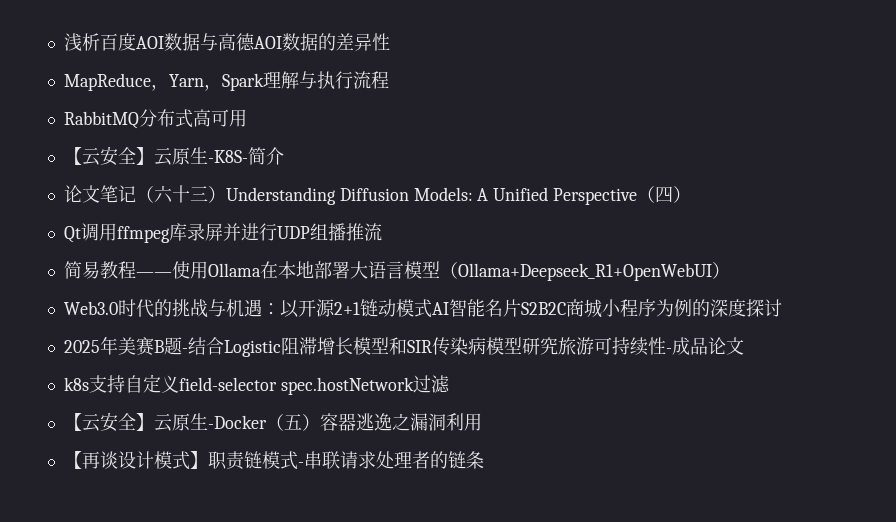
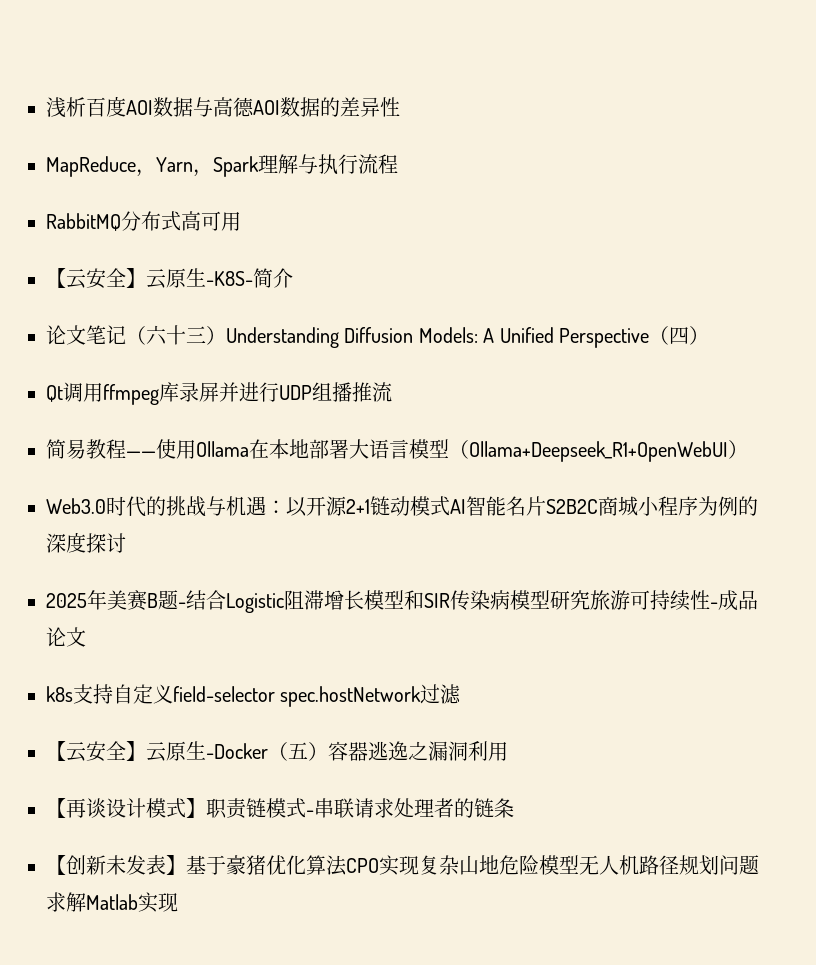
(484, 460) none -> [46,855,759,876] [46,892,178,913] // 【创新未发表】基于豪猪优化算法CPO实现复杂山地危险模型无人机路径规划问题求解Matlab实现

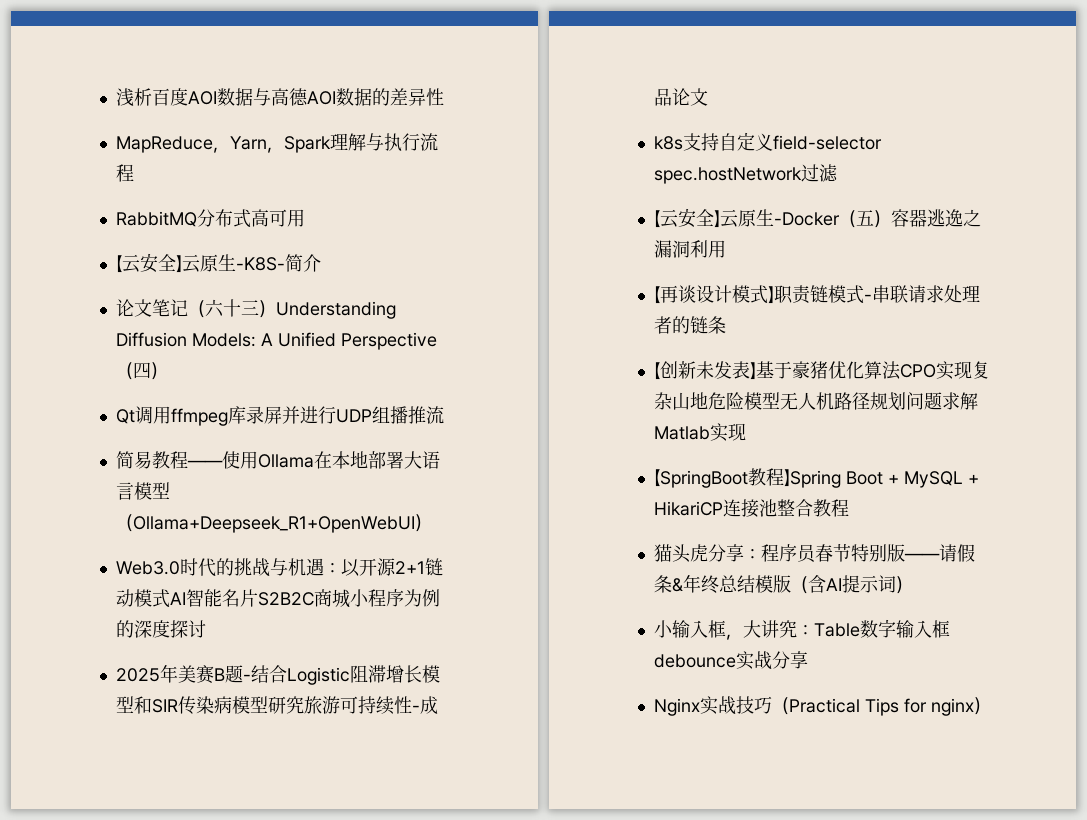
(178, 902) none -> [653,468,979,488] [653,499,849,518] [653,544,975,563] [653,574,913,594] [653,619,950,640] [653,651,808,670] [653,696,991,716] // 【SpringBoot教程】Spring Boot + MySQL + HikariCP连接池整合教程 // 猫头虎分享：程序员春节特别版——请假条&年终总结模版（含AI提示词） // 小输入框，大讲究：Table数字输入框debounce实战分享 // Nginx实战技巧（Practical Tips for nginx）

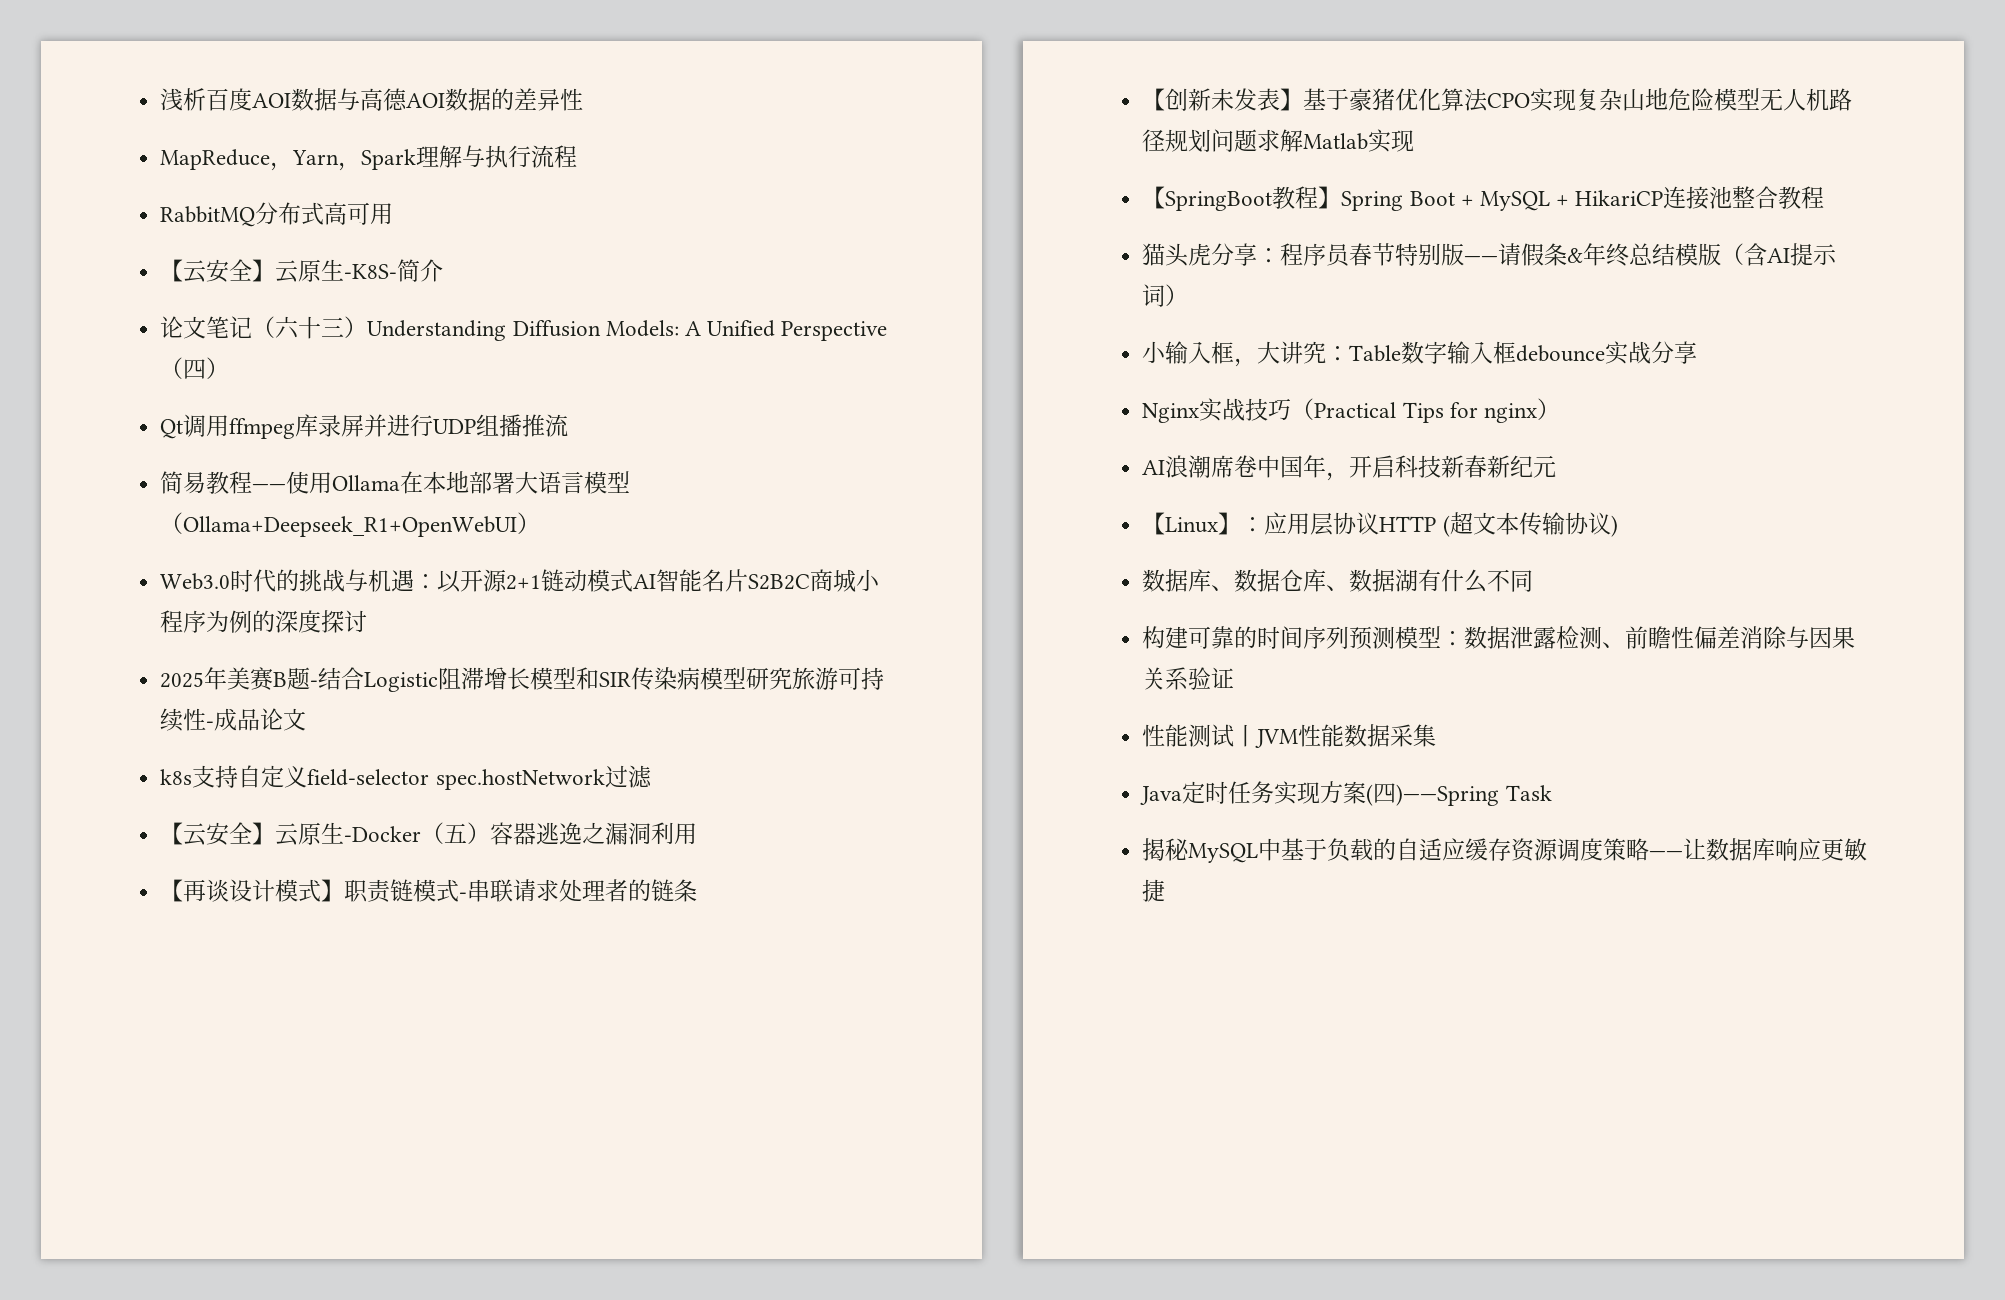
(991, 706) none -> [1142,455,1557,481] [1142,512,1618,537] [1142,569,1534,593] [1142,626,1856,650] [1142,667,1235,690] [1142,724,1437,748] [1140,781,1552,806] [1142,838,1868,863] [1142,879,1166,902] // AI浪潮席卷中国年，开启科技新春新纪元 // 【Linux】：应用层协议HTTP (超文本传输协议) // 数据库、数据仓库、数据湖有什么不同 // 构建可靠的时间序列预测模型：数据泄露检测、前瞻性偏差消除与因果关系验证 // 性能测试丨JVM性能数据采集 // Java定时任务实现方案(四)——Spring Task // 揭秘MySQL中基于负载的自适应缓存资源调度策略——让数据库响应更敏捷

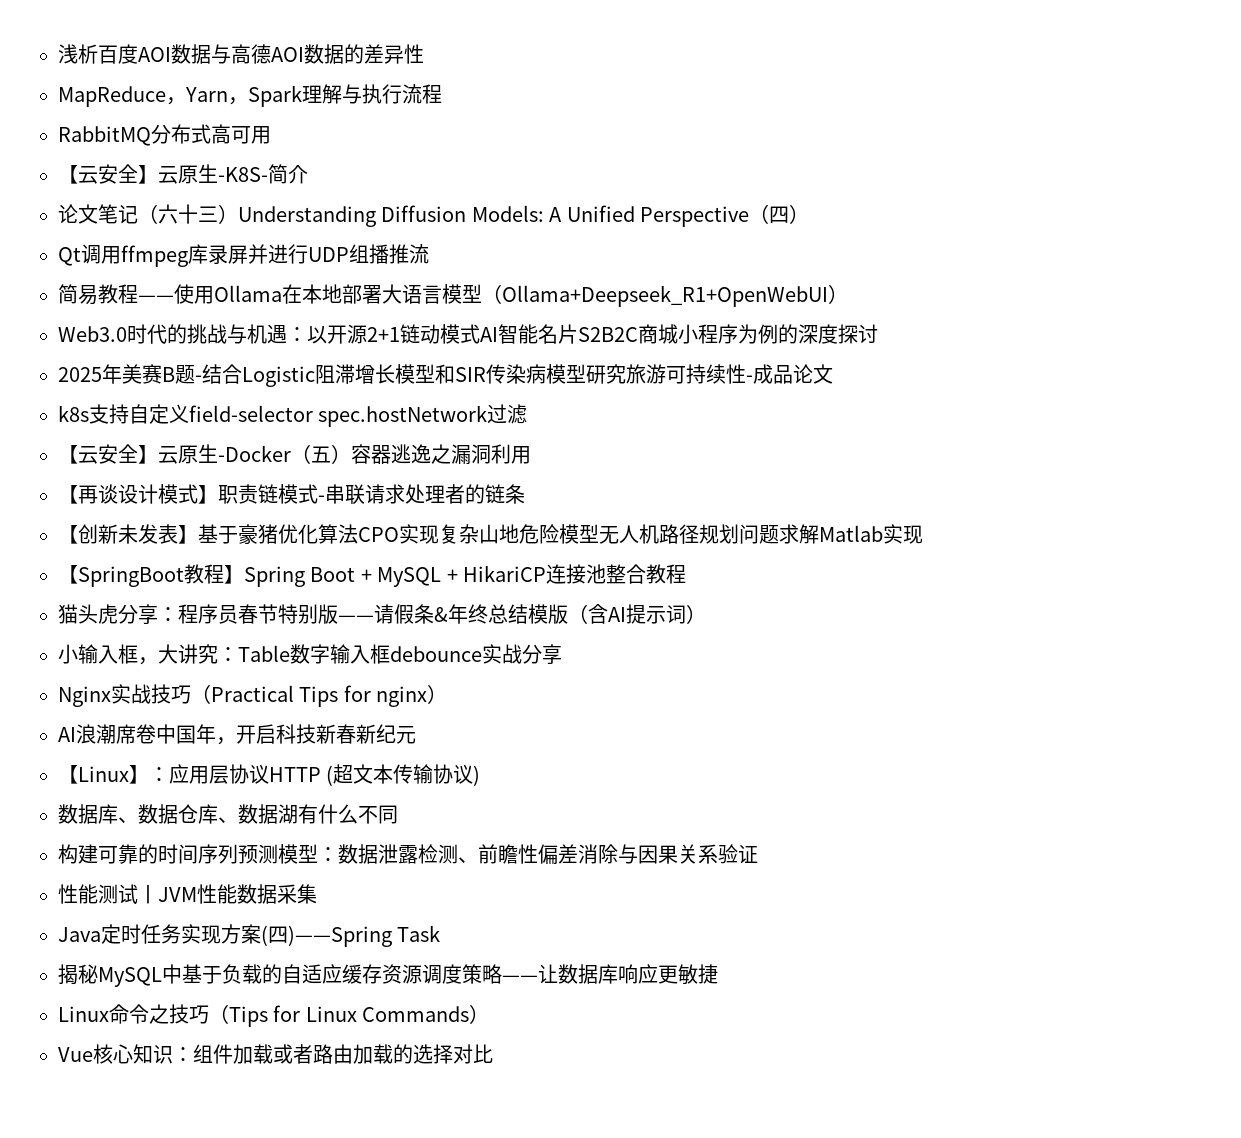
(1166, 890) none -> [58,1004,490,1027] [58,1044,493,1064] // Linux命令之技巧（Tips for Linux Commands） // Vue核心知识：组件加载或者路由加载的选择对比

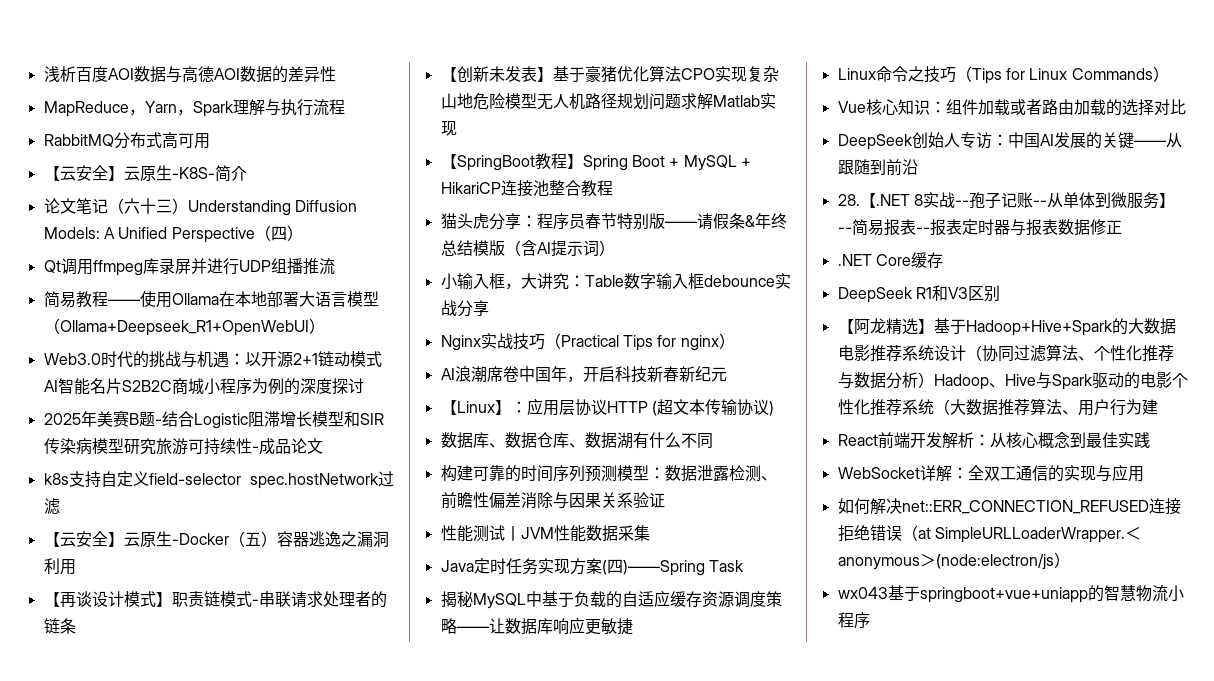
(493, 1053) none -> [837,132,1182,150] [837,159,918,176] [837,192,1175,209] [837,219,1122,236] [837,252,943,268] [837,285,1000,303] [837,318,1176,336] [837,344,1174,362] [837,372,1188,390] [837,398,1158,416] [837,432,1150,449] [837,464,1144,482] [837,498,1181,515] [837,525,1141,543] [837,552,1070,570] [837,585,1184,603] [837,612,870,629] // DeepSeek创始人专访：中国AI发展的关键——从跟随到前沿 // 28.【.NET 8实战--孢子记账--从单体到微服务】--简易报表--报表定时器与报表数据修正 // .NET Core缓存 // DeepSeek R1和V3区别 // 【阿龙精选】基于Hadoop+Hive+Spark的大数据电影推荐系统设计（协同过滤算法、个性化推荐与数据分析）Hadoop、Hive与Spark驱动的电影个性化推荐系统（大数据推荐算法、用户行为建 // React前端开发解析：从核心概念到最佳实践 // WebSocket详解：全双工通信的实现与应用 // 如何解决net::ERR_CONNECTION_REFUSED连接拒绝错误（at SimpleURLLoaderWrapper.＜anonymous＞(node:electron/js） // wx043基于springboot+vue+uniapp的智慧物流小程序

